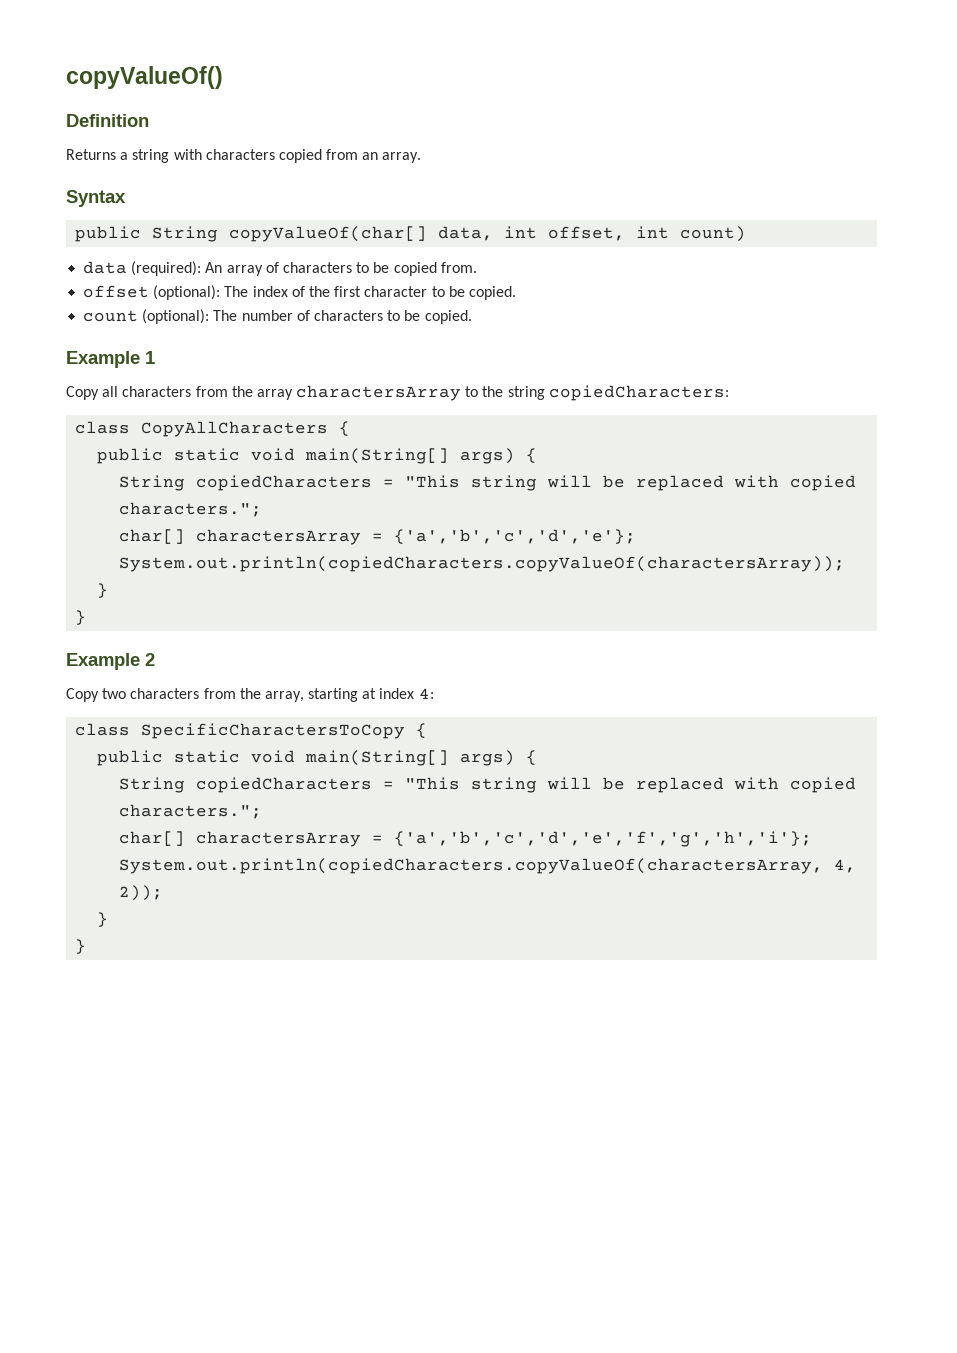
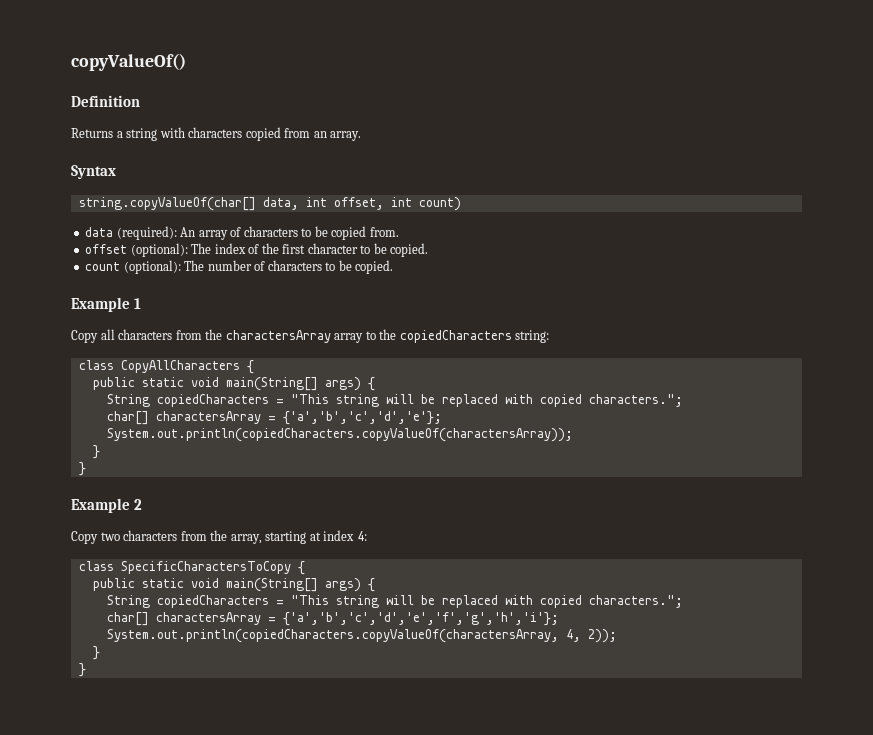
[75,226,428,242] public String copyValueOf(char[] -> [78,197,256,211] string.copyValueOf(char[]
[256,385,729,401] array charactersArray to the string copiedCharacters: -> [225,329,550,343] charactersArray array to the copiedCharacters string:

